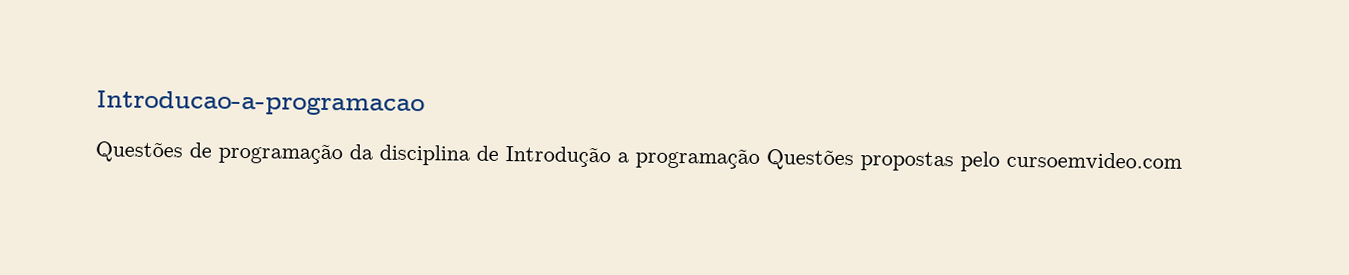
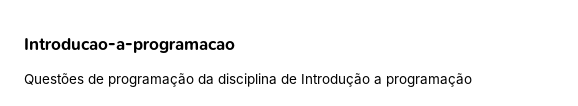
[766,149,1182,172] Questões propostas pelo cursoemvideo.com -> (472, 80) none

